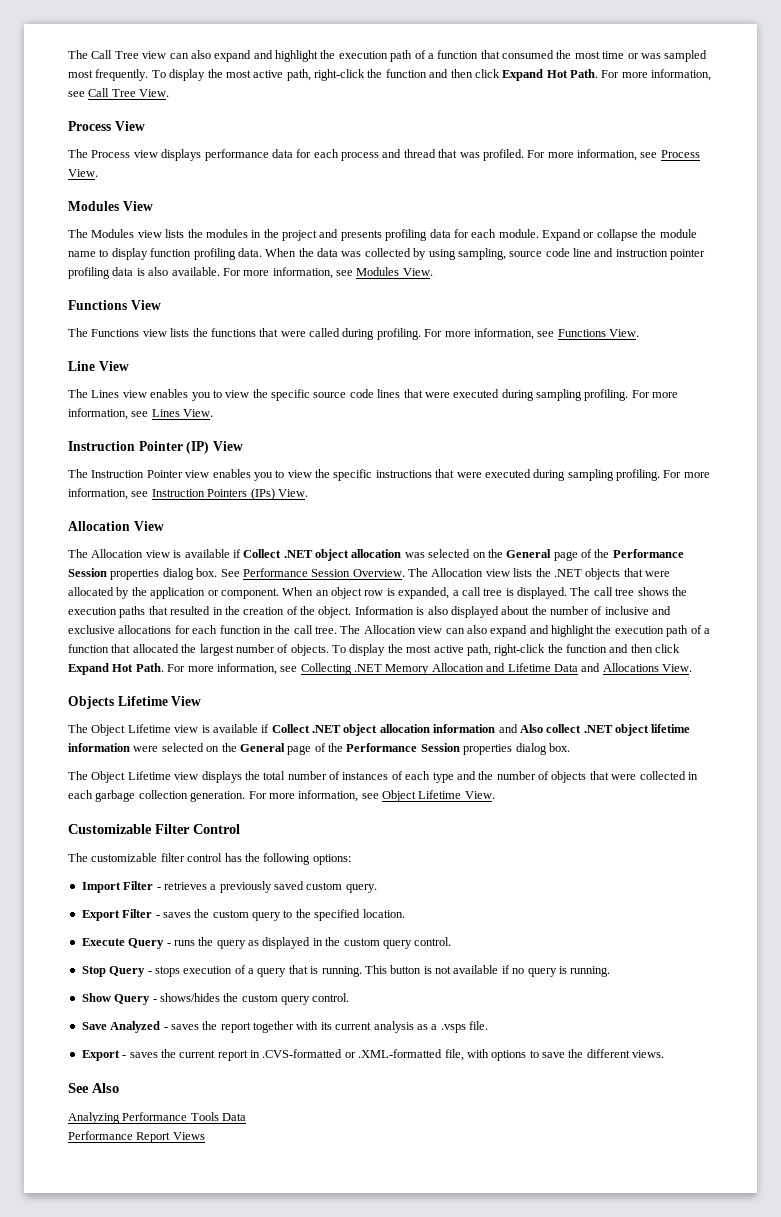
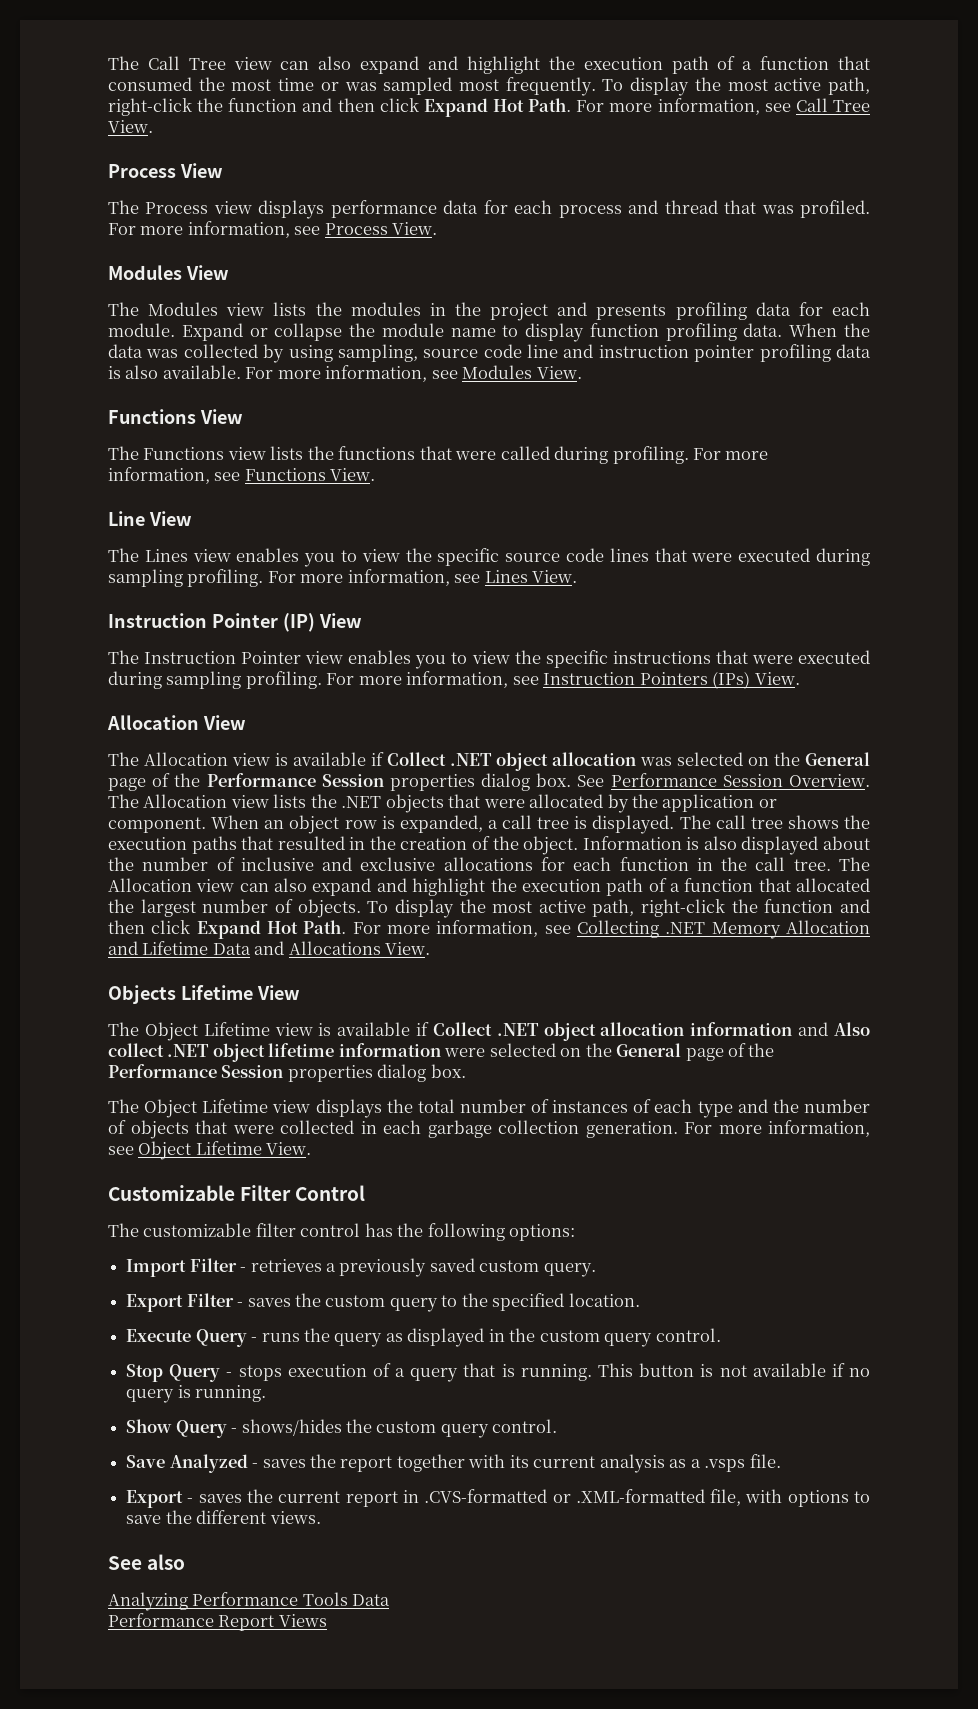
[92,1083,119,1093] Also -> [147,1554,186,1570] also

